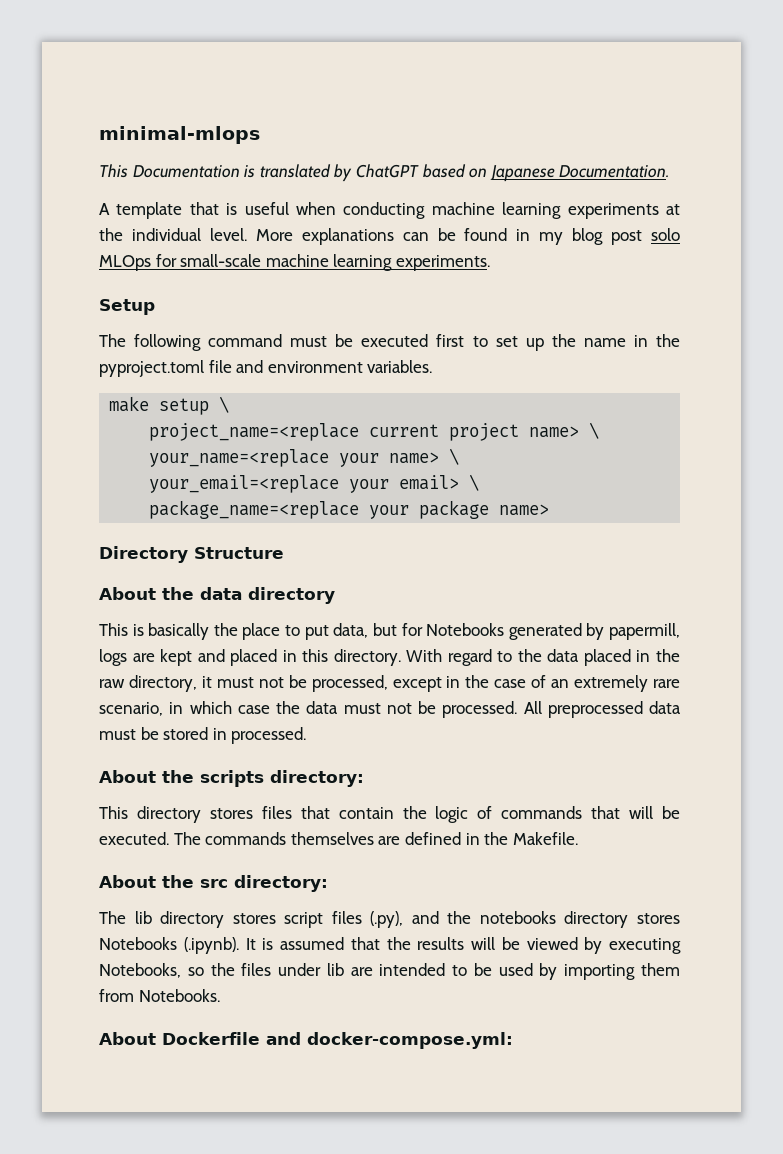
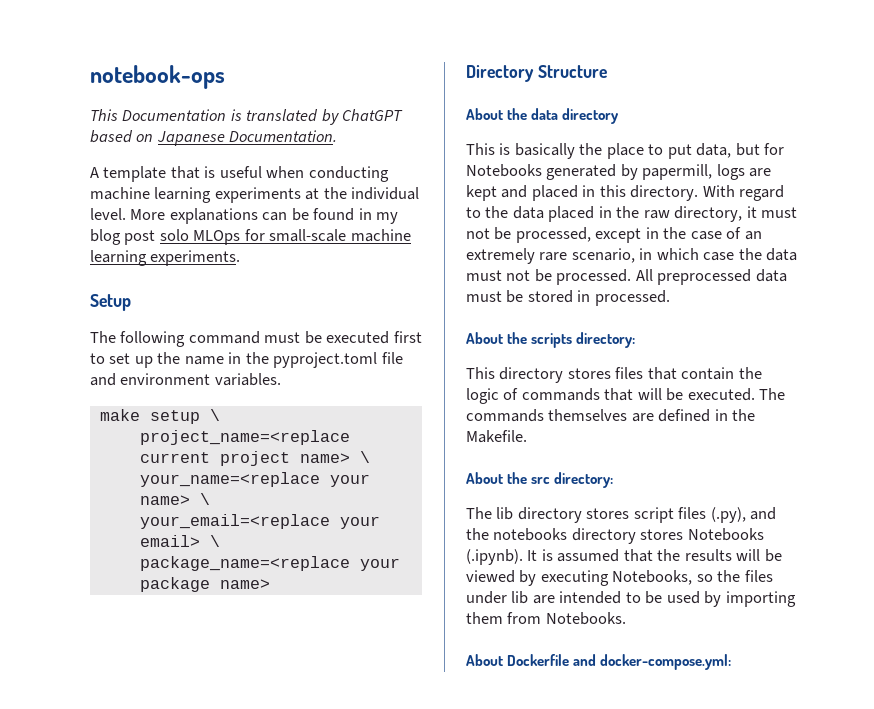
[99,126,260,144] minimal-mlops -> [90,65,225,89] notebook-ops

